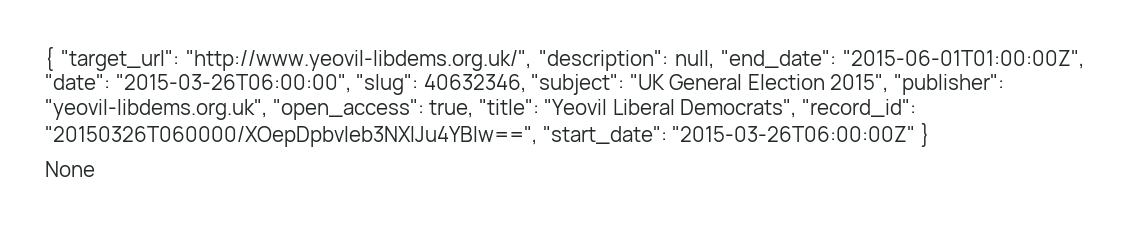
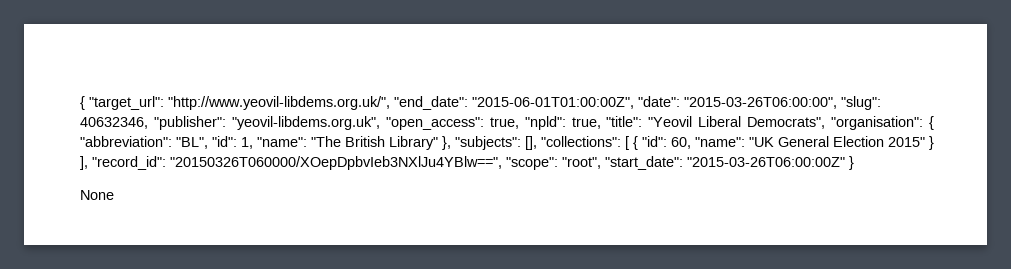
[538,50,714,71] "description": null, -> (390, 103) none
[531,74,889,95] "subject": "UK General Election 2015", -> (148, 123) none
(474, 109) none -> [524,116,601,130] "npld": true,
[801,99,916,117] [45,126,537,147] "record_id": "20150326T060000/XOepDpbvIeb3NXlJu4YBlw==", -> [831,116,934,130] [80,136,934,150] [80,156,601,170] "organisation": { "abbreviation": "BL", "id": 1, "name": "The British Library" }, "subjects": [], "collections": [ { "id": 60, "name": "UK General Election 2015" } ], "record_id": "20150326T060000/XOepDpbvIeb3NXlJu4YBlw==", "scope": "root",

